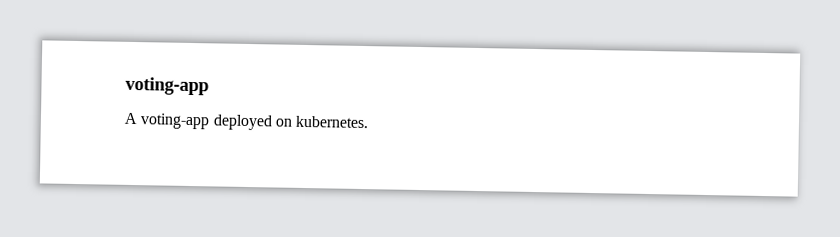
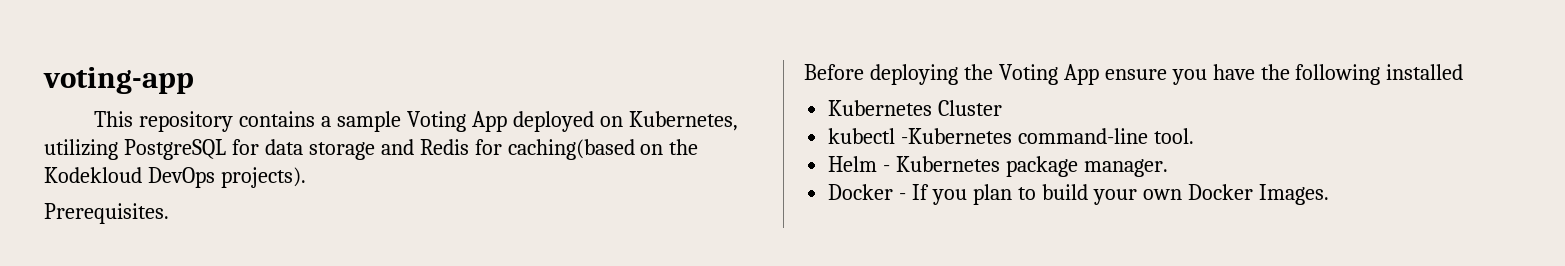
[124,112,370,131] A voting-app deployed on kubernetes. -> [94,111,738,132] [44,139,699,160] [44,167,306,188] [44,203,169,224] [804,64,1464,85] [828,100,1003,116] [828,128,1195,144] [828,156,1168,177] [828,184,1329,205] This repository contains a sample Voting App deployed on Kubernetes, utilizing PostgreSQL for data storage and Redis for caching(based on the Kodekloud DevOps projects). // Prerequisites. // Before deploying the Voting App ensure you have the following installed // Kubernetes Cluster // kubectl -Kubernetes command-line tool. // Helm - Kubernetes package manager. // Docker - If you plan to build your own Docker Images.

